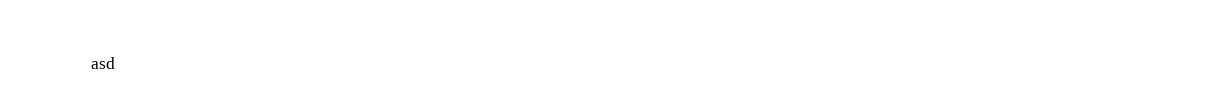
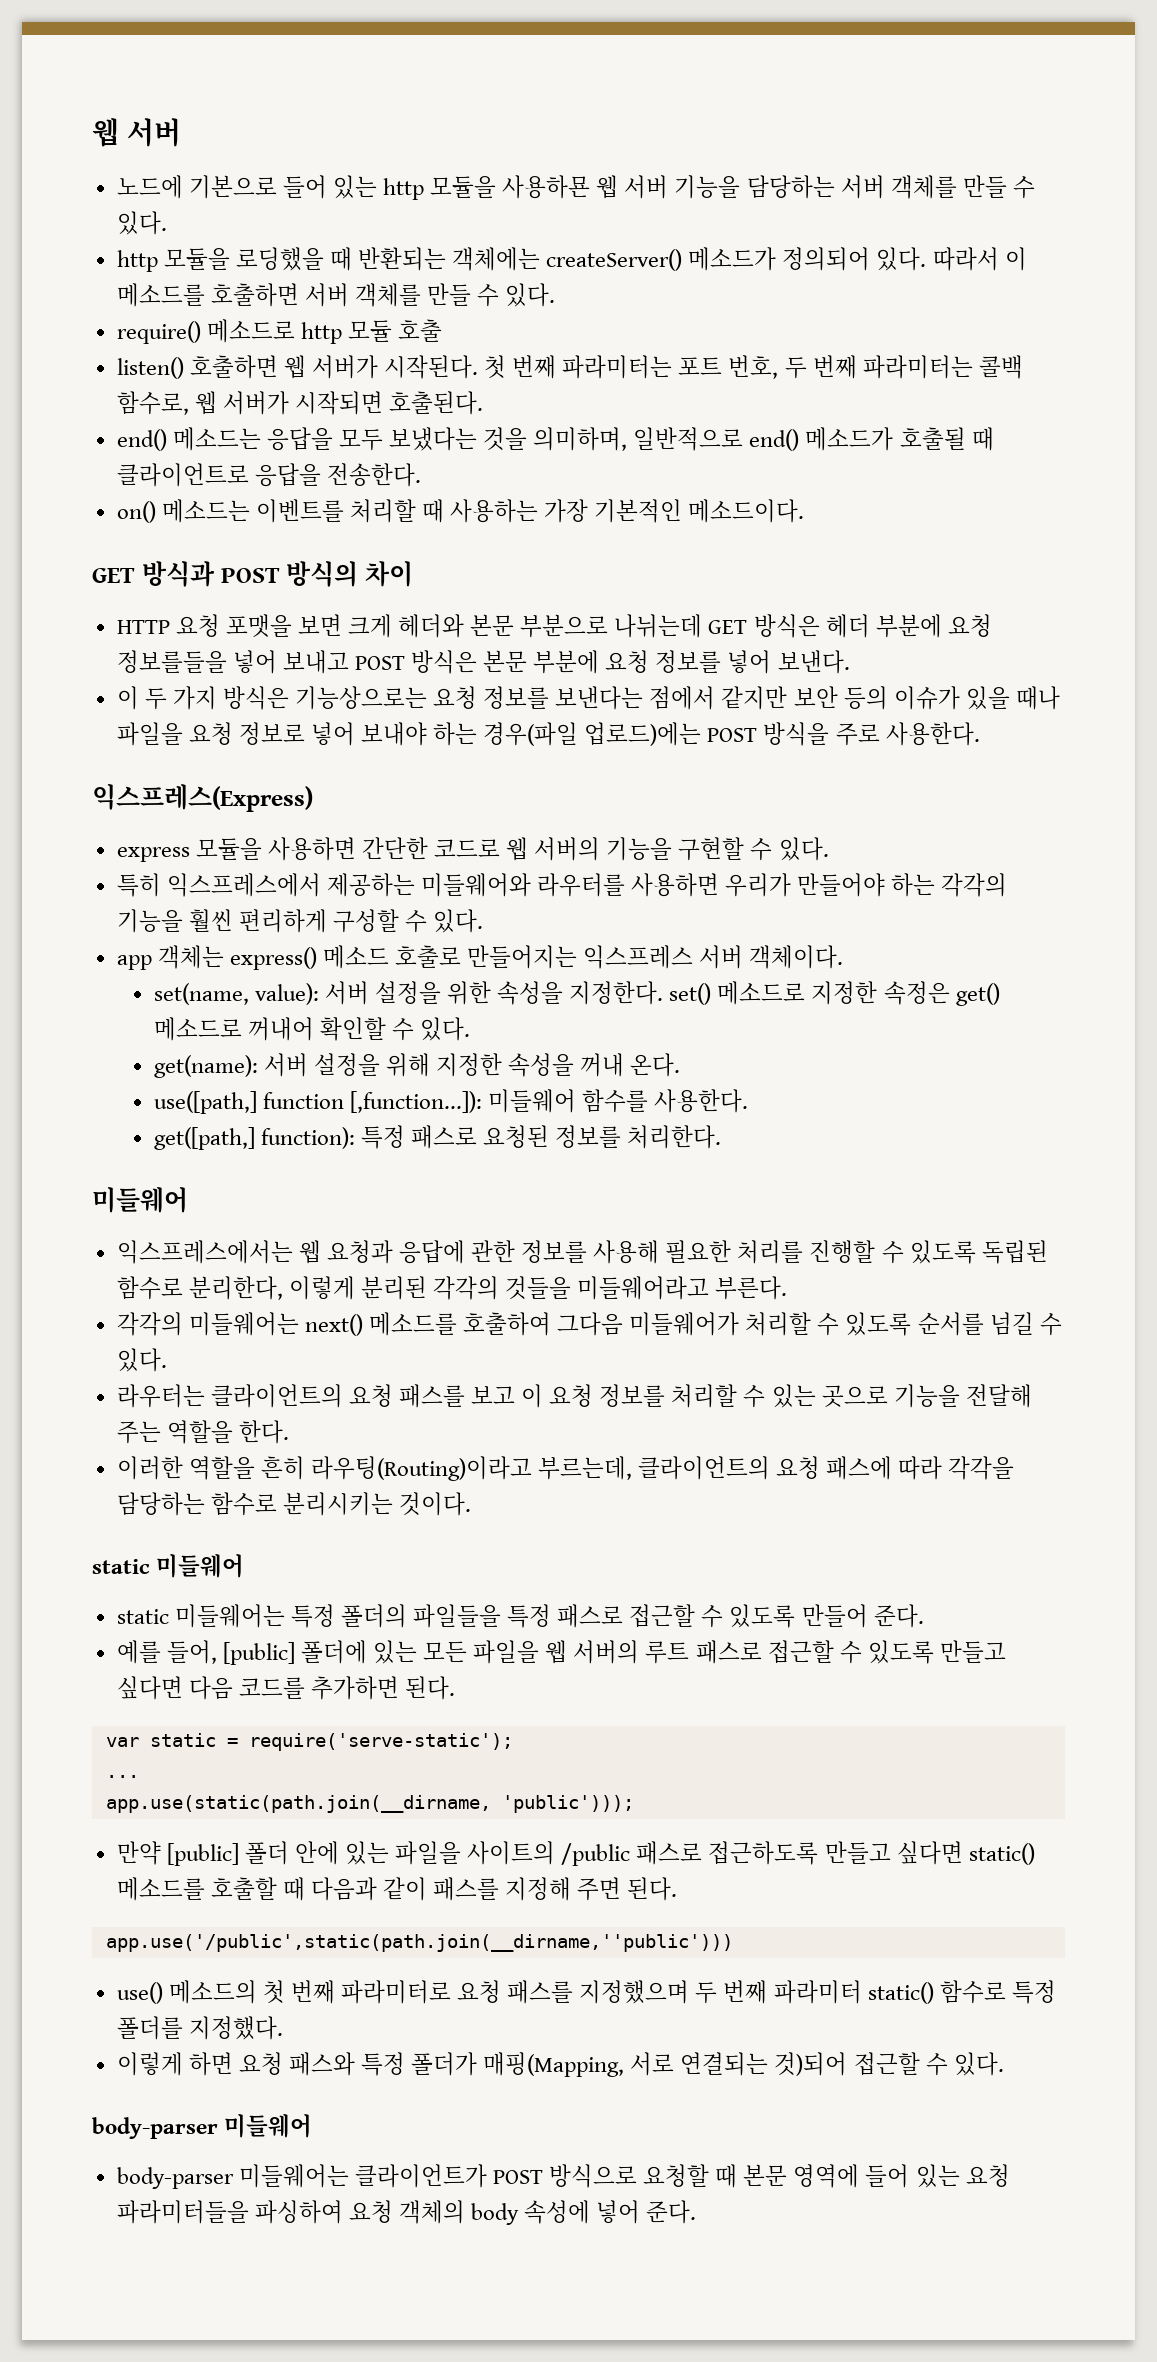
[91,57,115,69] asd -> [92,118,181,147] [116,175,1035,200] [116,211,167,235] [116,247,1027,272] [116,283,556,307] [116,319,443,344] [116,355,1023,379] [116,391,484,415] [116,427,994,451] [116,463,421,487] [116,499,805,523] [92,561,413,587] [116,614,992,638] [116,650,850,674] [116,686,1060,710] [116,722,980,746] [92,784,313,812] [116,837,829,862] [116,873,1008,897] [116,909,484,933] [116,945,844,970] [153,981,1000,1006] [153,1017,471,1041] [153,1053,681,1078] [153,1089,749,1114] [153,1125,722,1150] [92,1187,188,1213] [116,1240,1048,1264] [116,1276,788,1300] [116,1312,1062,1336] [116,1348,167,1372] [116,1384,1032,1408] [116,1420,289,1444] [116,1456,1015,1481] [116,1492,471,1516] [92,1554,245,1578] [116,1604,924,1628] [116,1640,1006,1665] [116,1676,456,1700] [105,1733,513,1751] [105,1775,139,1778] [105,1795,634,1813] [116,1841,1035,1866] [116,1877,678,1901] [105,1934,733,1952] [116,1980,1056,2004] [116,2016,283,2040] [116,2052,1004,2077] [92,2114,313,2139] [116,2164,1010,2189] [116,2200,697,2225] 웹 서버 // 노드에 기본으로 들어 있는 http 모듈을 사용하묜 웹 서버 기능을 담당하는 서버 객체를 만들 수 있다. // http 모듈을 로딩했을 때 반환되는 객체에는 createServer() 메소드가 정의되어 있다. 따라서 이 메소드를 호출하면 서버 객체를 만들 수 있다. // require() 메소드로 http 모듈 호출 // listen() 호출하면 웹 서버가 시작된다. 첫 번째 파라미터는 포트 번호, 두 번째 파라미터는 콜백 함수로, 웹 서버가 시작되면 호출된다. // end() 메소드는 응답을 모두 보냈다는 것을 의미하며, 일반적으로 end() 메소드가 호출될 때 클라이언트로 응답을 전송한다. // on() 메소드는 이벤트를 처리할 때 사용하는 가장 기본적인 메소드이다. // GET 방식과 POST 방식의 차이 // HTTP 요청 포맷을 보면 크게 헤더와 본문 부분으로 나뉘는데 GET 방식은 헤더 부분에 요청 정보를들을 넣어 보내고 POST 방식은 본문 부분에 요청 정보를 넣어 보낸다. // 이 두 가지 방식은 기능상으로는 요청 정보를 보낸다는 점에서 같지만 보안 등의 이슈가 있을 때나 파일을 요청 정보로 넣어 보내야 하는 경우(파일 업로드)에는 POST 방식을 주로 사용한다. // 익스프레스(Express) // express 모듈을 사용하면 간단한 코드로 웹 서버의 기능을 구현할 수 있다. // 특히 익스프레스에서 제공하는 미들웨어와 라우터를 사용하면 우리가 만들어야 하는 각각의 기능을 훨씬 편리하게 구성할 수 있다. // app 객체는 express() 메소드 호출로 만들어지는 익스프레스 서버 객체이다. // set(name, value): 서버 설정을 위한 속성을 지정한다. set() 메소드로 지정한 속정은 get() 메소드로 꺼내어 확인할 수 있다. // get(name): 서버 설정을 위해 지정한 속성을 꺼내 온다. // use([path,] function [,function...]): 미들웨어 함수를 사용한다. // get([path,] function): 특정 패스로 요청된 정보를 처리한다. // 미들웨어 // 익스프레스에서는 웹 요청과 응답에 관한 정보를 사용해 필요한 처리를 진행할 수 있도록 독립된 함수로 분리한다, 이렇게 분리된 각각의 것들을 미들웨어라고 부른다. // 각각의 미들웨어는 next() 메소드를 호출하여 그다음 미들웨어가 처리할 수 있도록 순서를 넘길 수 있다. // 라우터는 클라이언트의 요청 패스를 보고 이 요청 정보를 처리할 수 있는 곳으로 기능을 전달해 주는 역할을 한다. // 이러한 역할을 흔히 라우팅(Routing)이라고 부르는데, 클라이언트의 요청 패스에 따라 각각을 담당하는 함수로 분리시키는 것이다. // static 미들웨어 // static 미들웨어는 특정 폴더의 파일들을 특정 패스로 접근할 수 있도록 만들어 준다. // 예를 들어, [public] 폴더에 있는 모든 파일을 웹 서버의 루트 패스로 접근할 수 있도록 만들고 싶다면 다음 코드를 추가하면 된다. // var static = require('serve-static'); // ... // app.use(static(path.join(__dirname, 'public'))); // 만약 [public] 폴더 안에 있는 파일을 사이트의 /public 패스로 접근하도록 만들고 싶다면 static() 메소드를 호출할 때 다음과 같이 패스를 지정해 주면 된다. // app.use('/public',static(path.join(__dirname,''public'))) // use() 메소드의 첫 번째 파라미터로 요청 패스를 지정했으며 두 번째 파라미터 static() 함수로 특정 폴더를 지정했다. // 이렇게 하면 요청 패스와 특정 폴더가 매핑(Mapping, 서로 연결되는 것)되어 접근할 수 있다. // body-parser 미들웨어 // body-parser 미들웨어는 클라이언트가 POST 방식으로 요청할 때 본문 영역에 들어 있는 요청 파라미터들을 파싱하여 요청 객체의 body 속성에 넣어 준다.

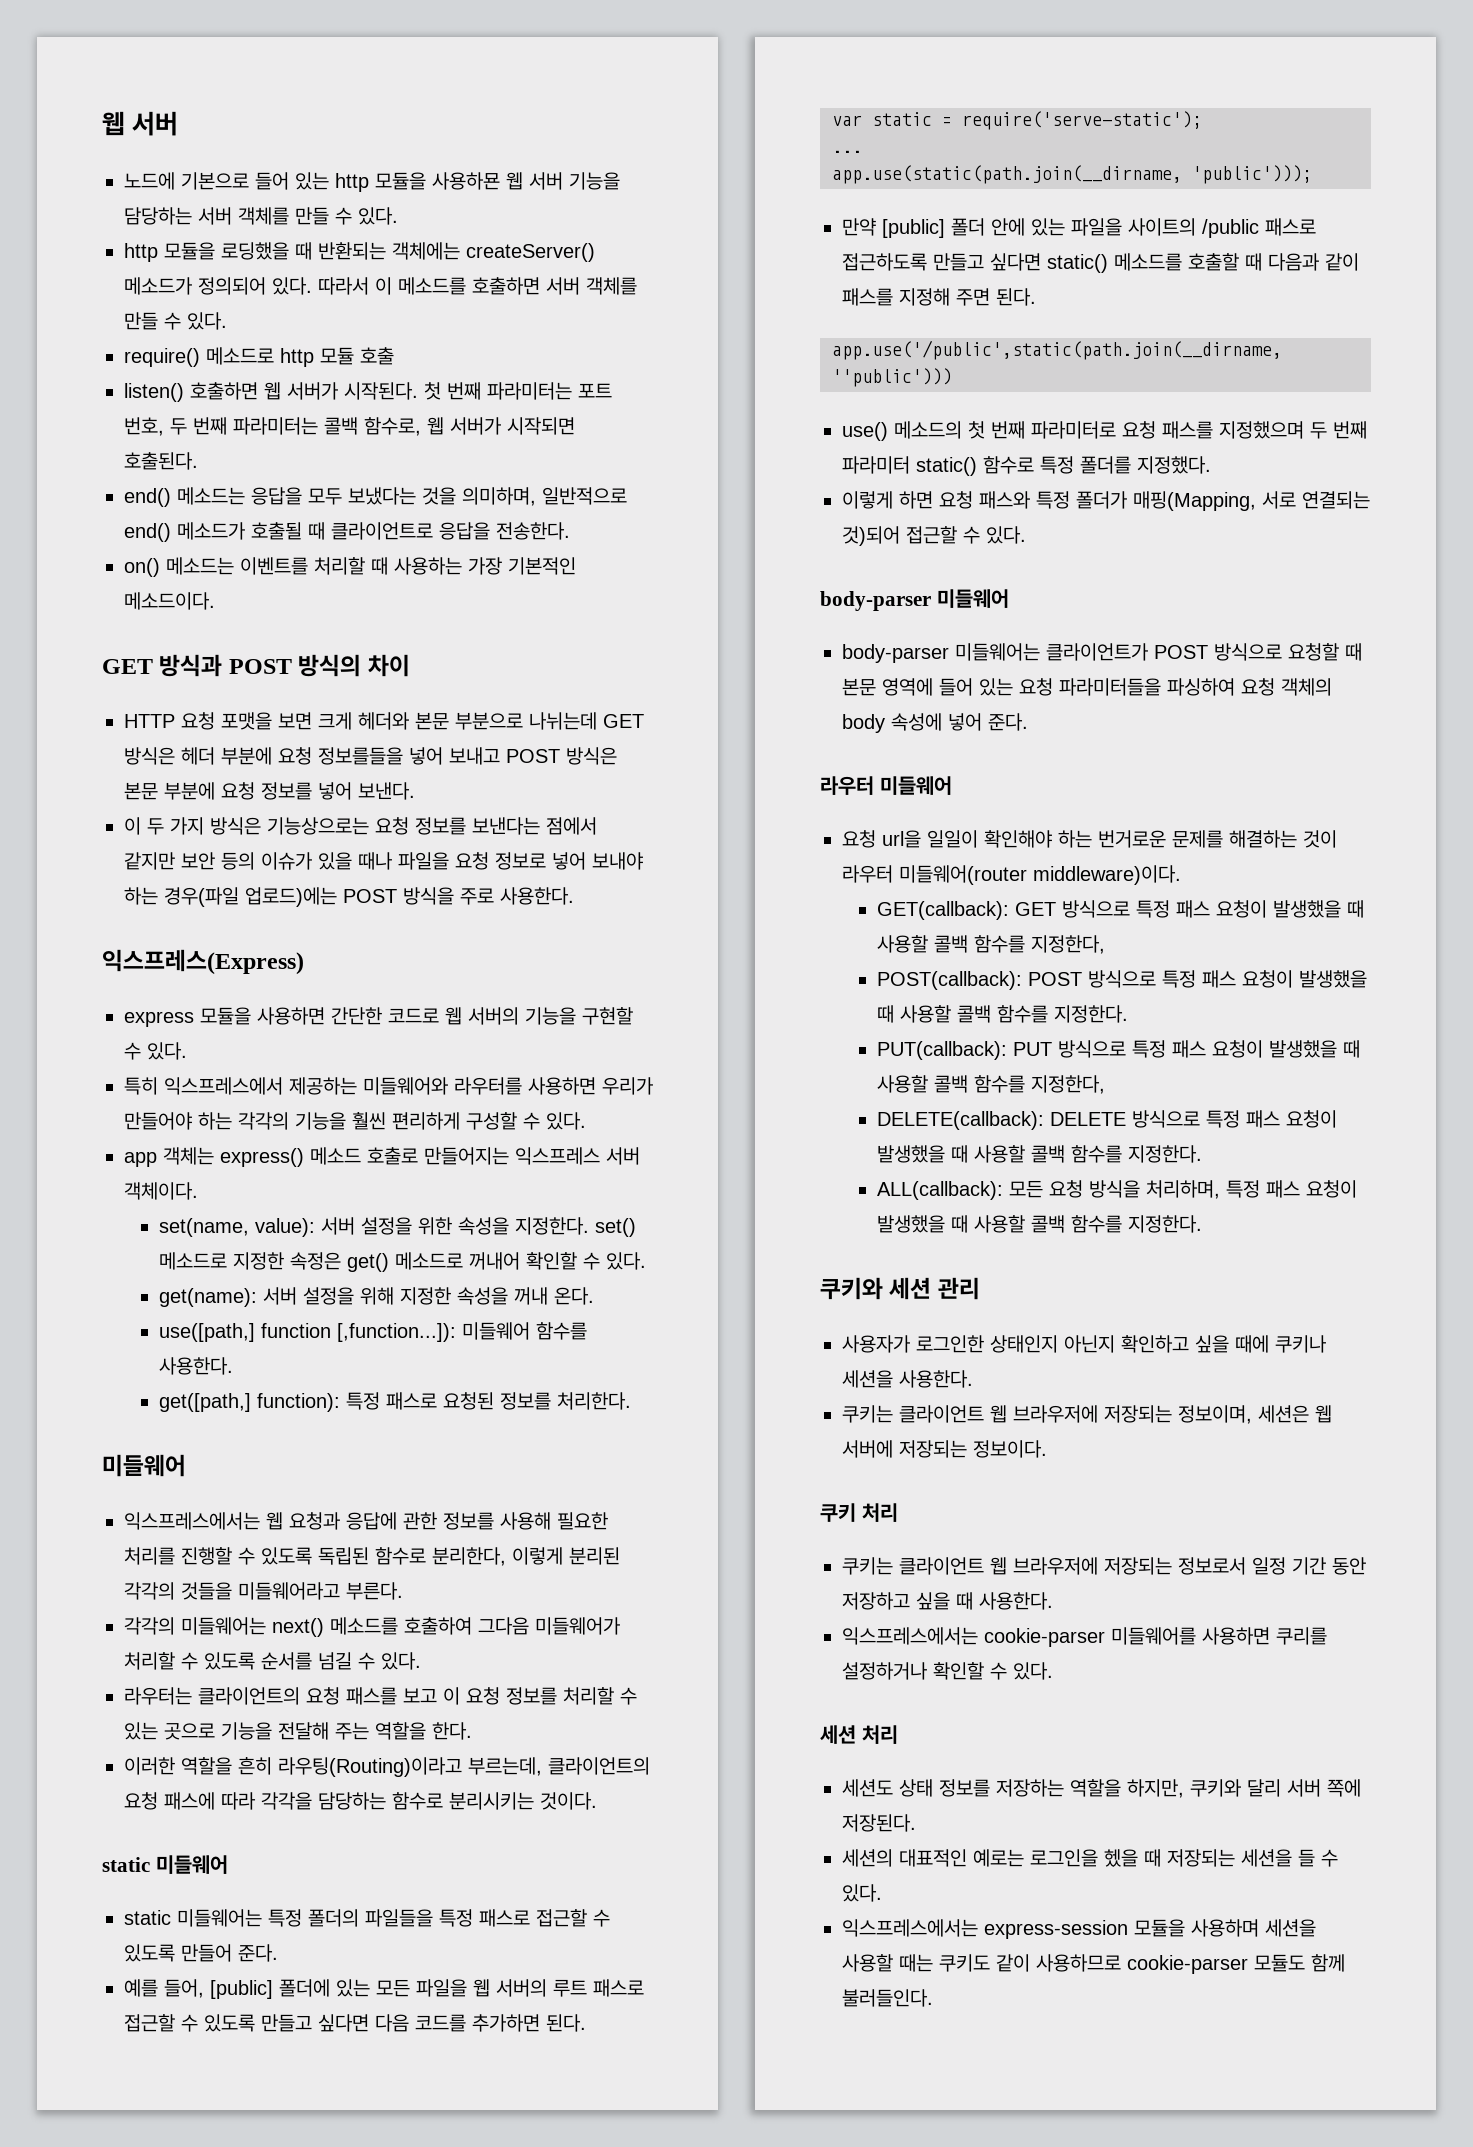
(697, 2212) none -> [820,776,952,795] [842,830,1337,848] [842,865,1181,885] [877,900,1365,920] [877,935,1106,954] [877,970,1368,990] [877,1005,1129,1023] [877,1040,1361,1060] [877,1075,1106,1094] [877,1110,1338,1130] [877,1145,1203,1163] [877,1180,1358,1200] [877,1215,1203,1233] [820,1277,980,1300] [842,1335,1326,1353] [842,1370,973,1388] [842,1405,1332,1424] [842,1440,1047,1458] [820,1503,898,1522] [842,1557,1366,1575] [842,1592,1053,1610] [842,1627,1327,1647] [842,1662,1053,1680] [820,1725,898,1744] [842,1779,1361,1798] [842,1814,916,1832] [842,1849,1338,1867] [842,1884,882,1902] [842,1919,1316,1939] [842,1954,1345,1974] [842,1989,933,2007] // 라우터 미들웨어 // 요청 url을 일일이 확인해야 하는 번거로운 문제를 해결하는 것이 라우터 미들웨어(router middleware)이다. // GET(callback): GET 방식으로 특정 패스 요청이 발생했을 때 사용할 콜백 함수를 지정한다, // POST(callback): POST 방식으로 특정 패스 요청이 발생했을 때 사용할 콜백 함수를 지정한다. // PUT(callback): PUT 방식으로 특정 패스 요청이 발생했을 때 사용할 콜백 함수를 지정한다, // DELETE(callback): DELETE 방식으로 특정 패스 요청이 발생했을 때 사용할 콜백 함수를 지정한다. // ALL(callback): 모든 요청 방식을 처리하며, 특정 패스 요청이 발생했을 때 사용할 콜백 함수를 지정한다. // 쿠키와 세션 관리 // 사용자가 로그인한 상태인지 아닌지 확인하고 싶을 때에 쿠키나 세션을 사용한다. // 쿠키는 클라이언트 웹 브라우저에 저장되는 정보이며, 세션은 웹 서버에 저장되는 정보이다. // 쿠키 처리 // 쿠키는 클라이언트 웹 브라우저에 저장되는 정보로서 일정 기간 동안 저장하고 싶을 때 사용한다. // 익스프레스에서는 cookie-parser 미들웨어를 사용하면 쿠리를 설정하거나 확인할 수 있다. // 세션 처리 // 세션도 상태 정보를 저장하는 역할을 하지만, 쿠키와 달리 서버 쪽에 저장된다. // 세션의 대표적인 예로는 로그인을 헸을 때 저장되는 세션을 들 수 있다. // 익스프레스에서는 express-session 모듈을 사용하며 세션을 사용할 때는 쿠키도 같이 사용하므로 cookie-parser 모듈도 함께 불러들인다.

